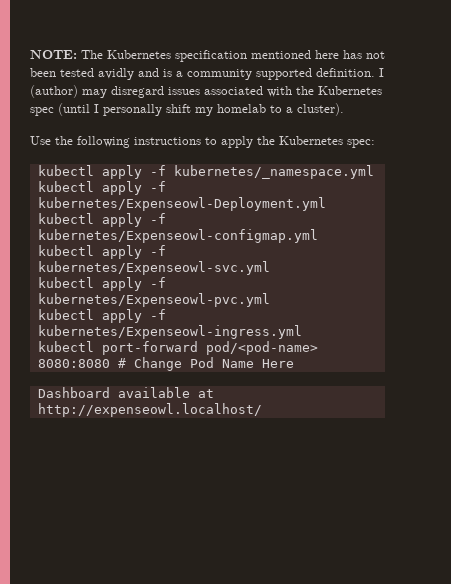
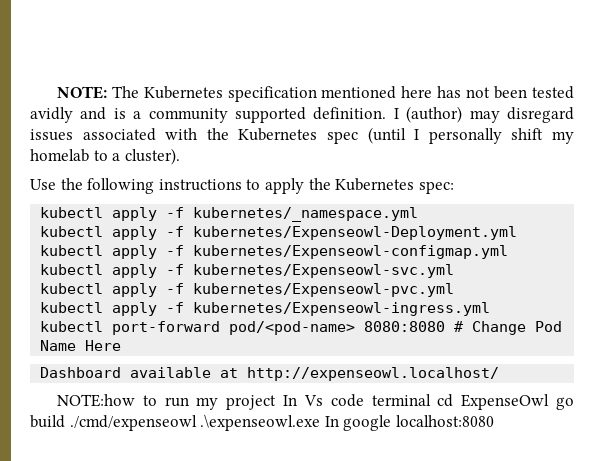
(262, 410) none -> [56,394,574,410] [30,414,494,431] // NOTE:how to run my project In Vs code terminal cd ExpenseOwl go build ./cmd/expenseowl .\expenseowl.exe In google localhost:8080

